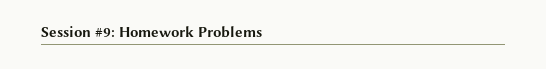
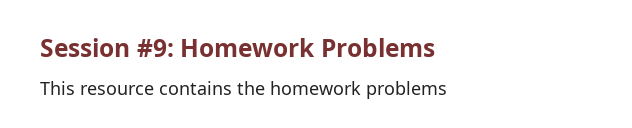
(263, 32) none -> [40,81,447,99] // This resource contains the homework problems

